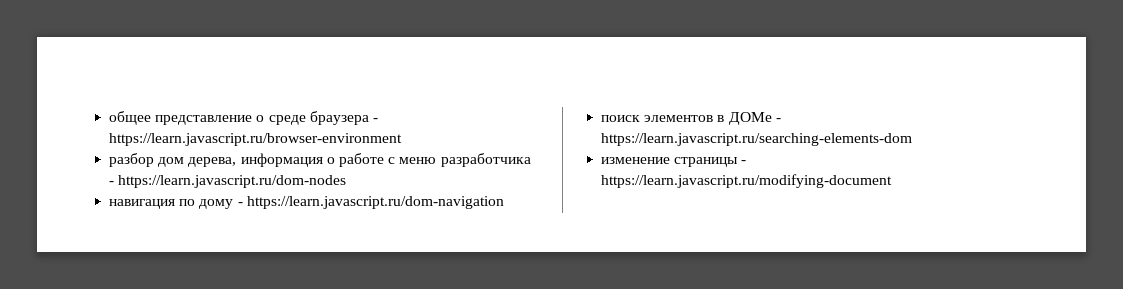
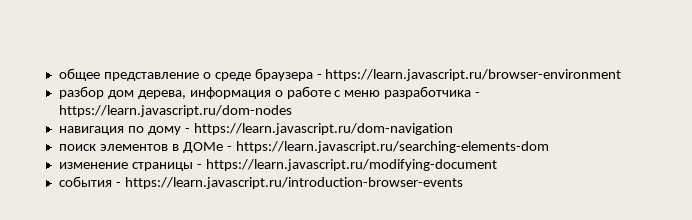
(893, 181) none -> [58,176,463,189] // события - https://learn.javascript.ru/introduction-browser-events

